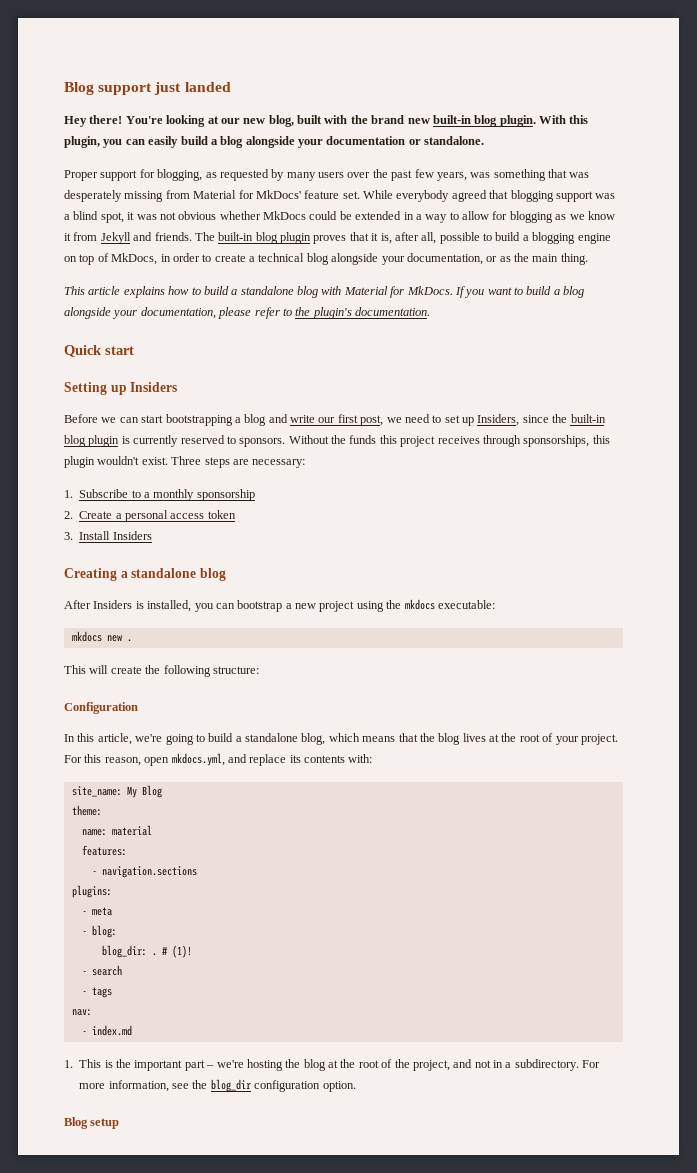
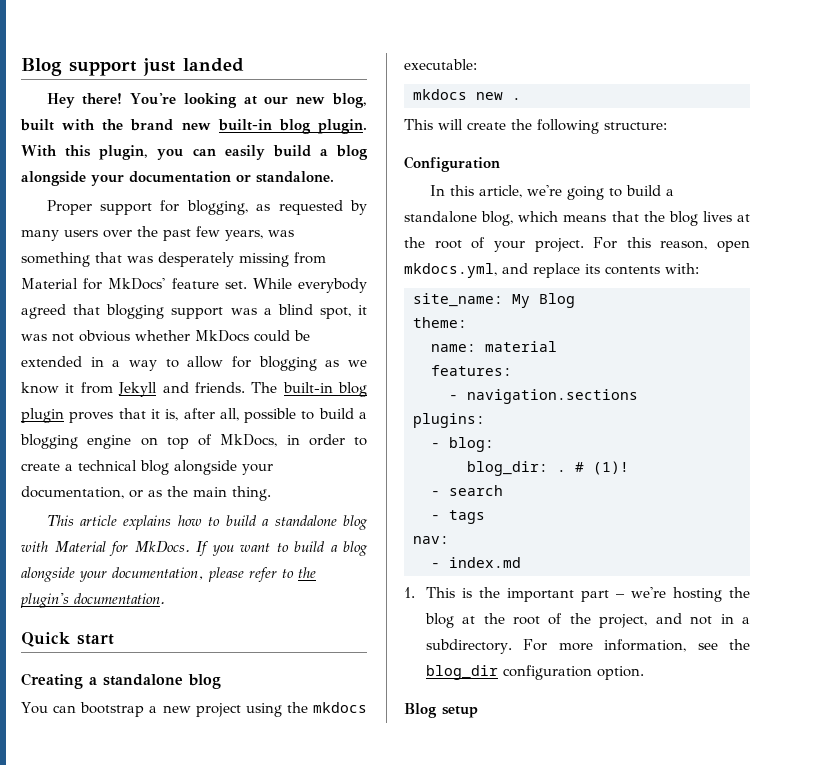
[64,382,178,395] [64,414,606,426] [64,435,610,447] [64,456,306,468] [64,489,255,501] [64,510,236,522] [64,531,152,540] // Setting up Insiders // Before we can start bootstrapping a blog and write our first post, we need to set up Insiders, since the built-in blog plugin is currently reserved to sponsors. Without the funds this project receives through sponsorships, this plugin wouldn't exist. Three steps are necessary: // 1. Subscribe to a monthly sponsorship // 2. Create a personal access token // 3. Install Insiders -> (114, 639) none
[64,600,214,612] After Insiders is installed, you -> [21,702,48,714] You
[81,907,112,916] // - meta -> (485, 420) none

